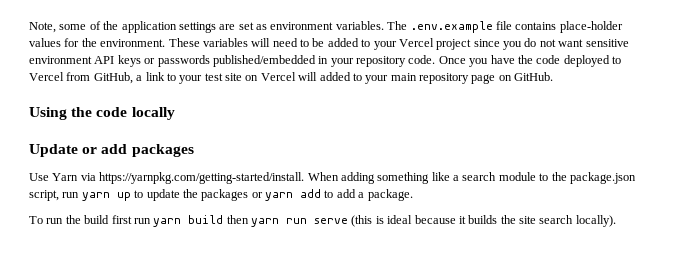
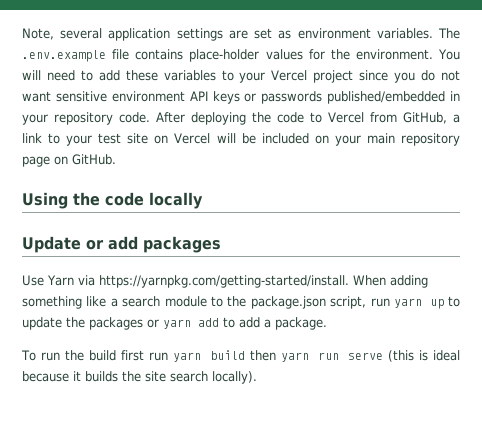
[59,21,119,30] some of the -> [60,28,103,39] several
[168,38,248,47] These variables -> [438,49,461,60] You
[312,38,359,47] be added -> [98,70,216,81] add these variables
[438,55,610,67] Once you have the code deployed -> [156,112,304,125] After deploying the code
[319,72,362,81] added to -> [241,133,329,144] be included on

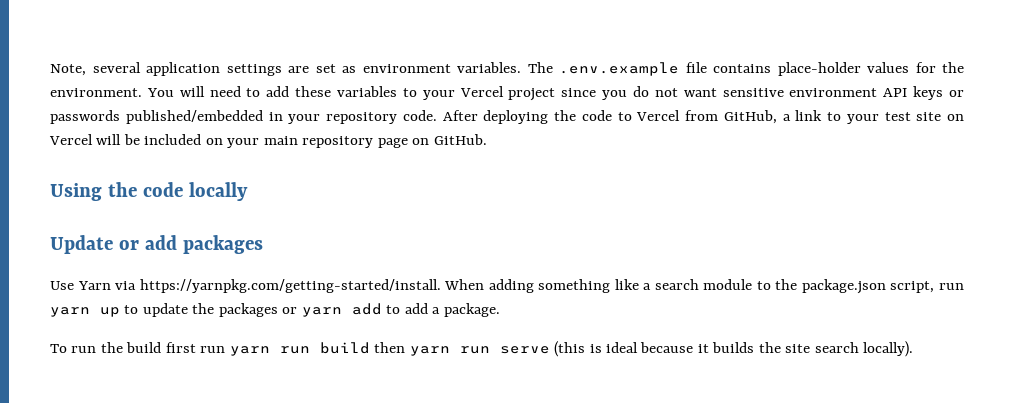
(202, 357) none -> [279,346,310,354] run

